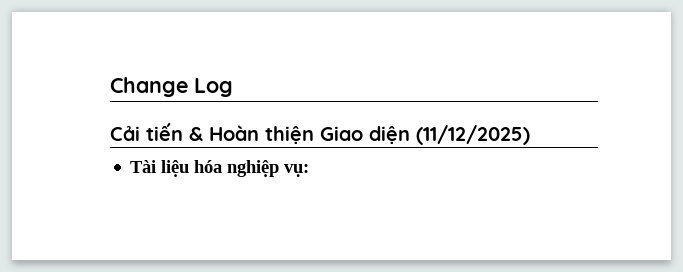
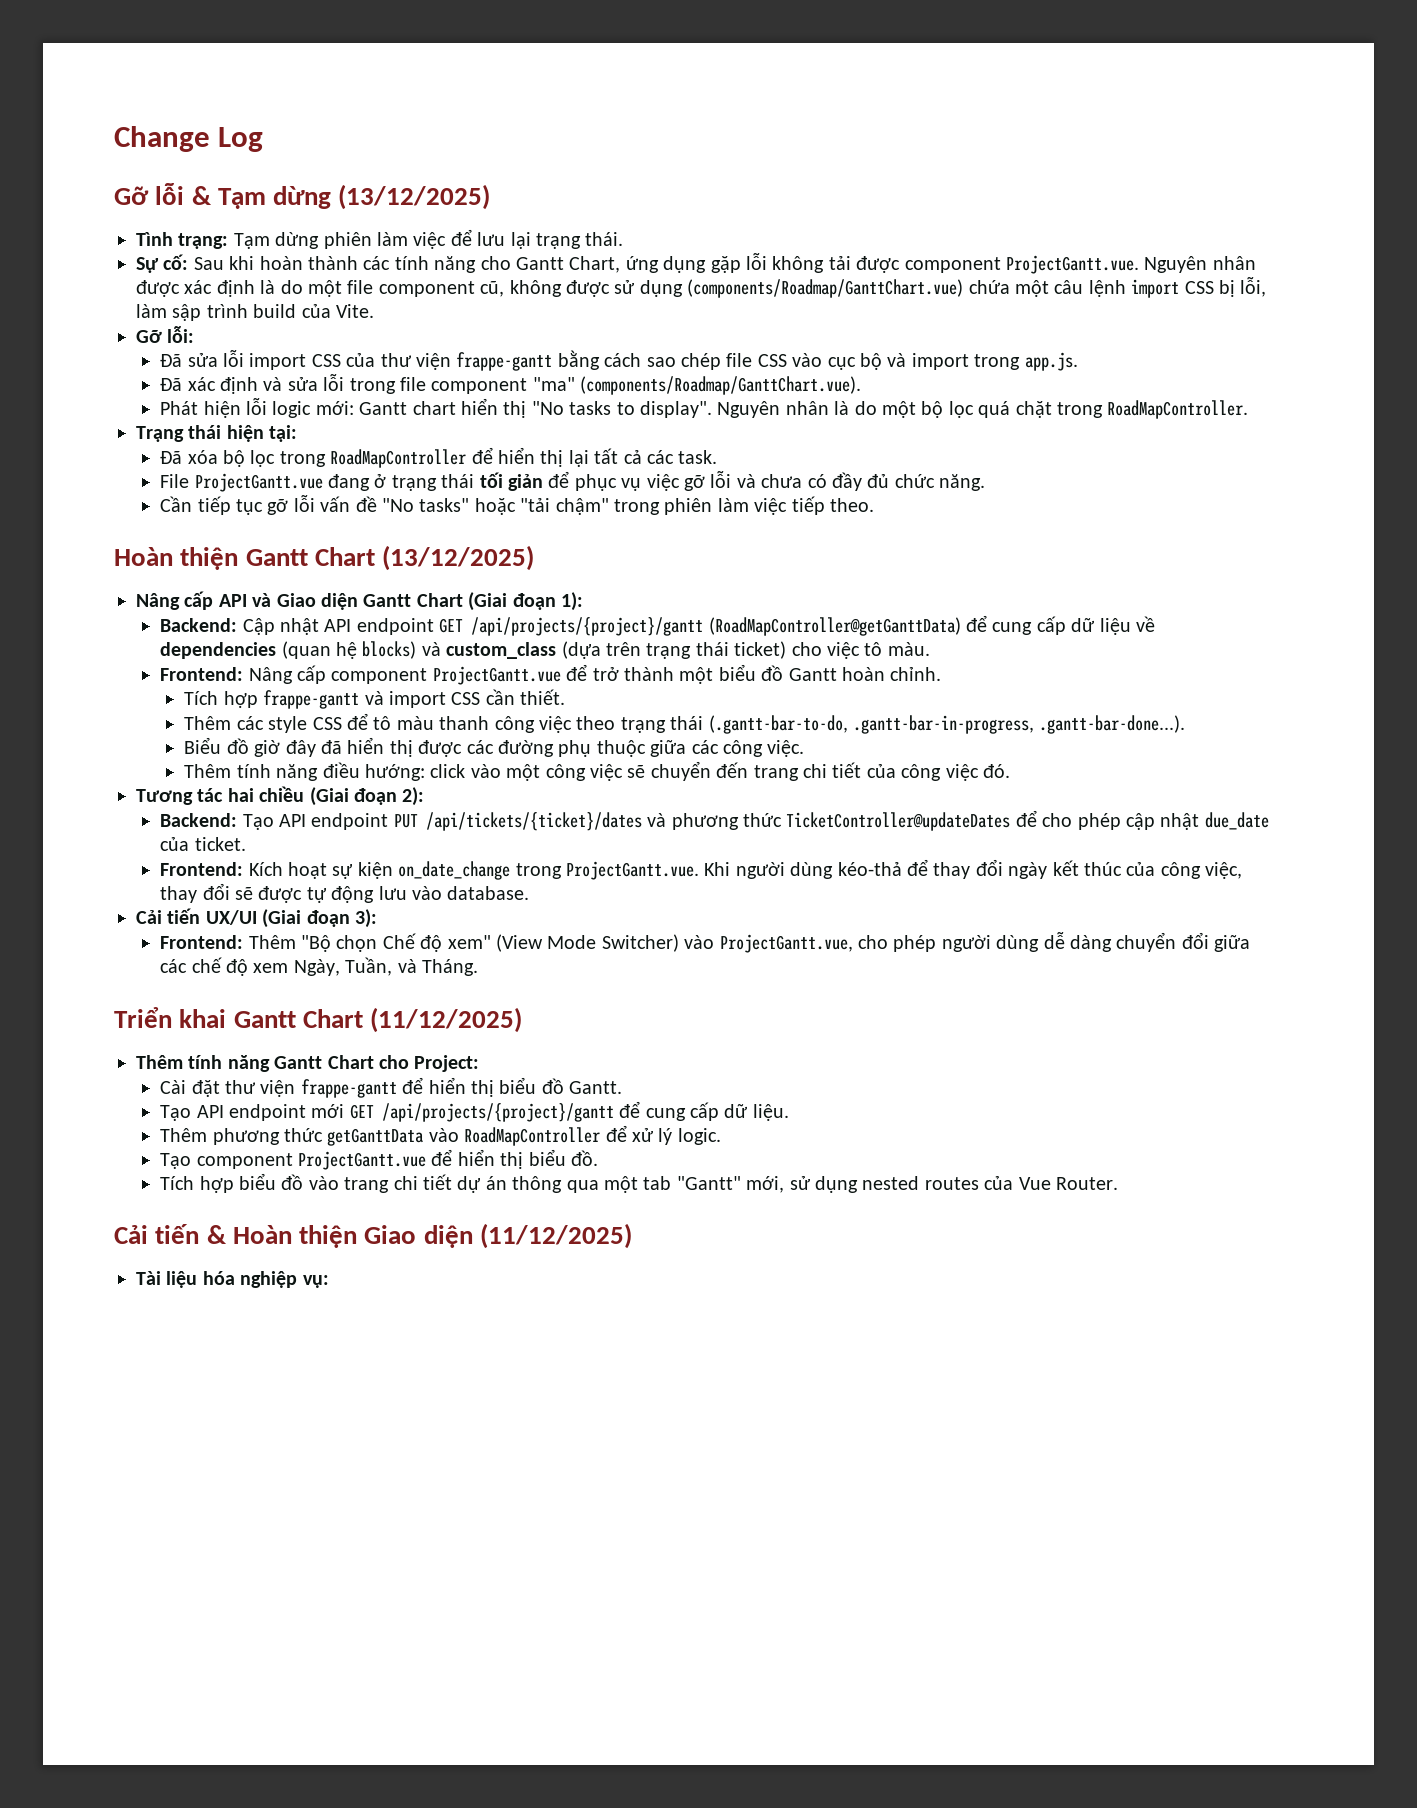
(233, 87) none -> [114,183,491,210] [136,229,624,249] [136,253,1256,274] [136,277,1267,298] [136,304,374,321] [136,326,195,343] [160,350,1078,371] [160,374,862,395] [160,398,1249,419] [136,425,298,442] [160,447,718,468] [160,471,986,492] [160,495,875,515] [114,545,535,571] [136,591,583,611] [160,615,1156,636] [160,641,930,659] [160,664,942,685] [184,689,566,709] [184,713,1186,734] [184,737,805,757] [184,761,1011,781] [136,786,425,806] [160,810,1269,831] [160,837,246,851] [160,859,1243,880] [160,883,530,903] [136,908,377,928] [160,932,1251,953] [160,957,479,976] [114,1007,523,1033] [136,1055,480,1072] [160,1077,623,1098] [160,1101,789,1122] [160,1125,721,1146] [160,1149,599,1170] [160,1173,1119,1193] // Gỡ lỗi & Tạm dừng (13/12/2025) // Tình trạng: Tạm dừng phiên làm việc để lưu lại trạng thái. // Sự cố: Sau khi hoàn thành các tính năng cho Gantt Chart, ứng dụng gặp lỗi không tải được component ProjectGantt.vue. Nguyên nhân được xác định là do một file component cũ, không được sử dụng (components/Roadmap/GanttChart.vue) chứa một câu lệnh import CSS bị lỗi, làm sập trình build của Vite. // Gỡ lỗi: // Đã sửa lỗi import CSS của thư viện frappe-gantt bằng cách sao chép file CSS vào cục bộ và import trong app.js. // Đã xác định và sửa lỗi trong file component "ma" (components/Roadmap/GanttChart.vue). // Phát hiện lỗi logic mới: Gantt chart hiển thị "No tasks to display". Nguyên nhân là do một bộ lọc quá chặt trong RoadMapController. // Trạng thái hiện tại: // Đã xóa bộ lọc trong RoadMapController để hiển thị lại tất cả các task. // File ProjectGantt.vue đang ở trạng thái tối giản để phục vụ việc gỡ lỗi và chưa có đầy đủ chức năng. // Cần tiếp tục gỡ lỗi vấn đề "No tasks" hoặc "tải chậm" trong phiên làm việc tiếp theo. // Hoàn thiện Gantt Chart (13/12/2025) // Nâng cấp API và Giao diện Gantt Chart (Giai đoạn 1): // Backend: Cập nhật API endpoint GET /api/projects/{project}/gantt (RoadMapController@getGanttData) để cung cấp dữ liệu về dependencies (quan hệ blocks) và custom_class (dựa trên trạng thái ticket) cho việc tô màu. // Frontend: Nâng cấp component ProjectGantt.vue để trở thành một biểu đồ Gantt hoàn chỉnh. // Tích hợp frappe-gantt và import CSS cần thiết. // Thêm các style CSS để tô màu thanh công việc theo trạng thái (.gantt-bar-to-do, .gantt-bar-in-progress, .gantt-bar-done...). // Biểu đồ giờ đây đã hiển thị được các đường phụ thuộc giữa các công việc. // Thêm tính năng điều hướng: click vào một công việc sẽ chuyển đến trang chi tiết của công việc đó. // Tương tác hai chiều (Giai đoạn 2): // Backend: Tạo API endpoint PUT /api/tickets/{ticket}/dates và phương thức TicketController@updateDates để cho phép cập nhật due_date của ticket. // Frontend: Kích hoạt sự kiện on_date_change trong ProjectGantt.vue. Khi người dùng kéo-thả để thay đổi ngày kết thúc của công việc, thay đổi sẽ được tự động lưu vào database. // Cải tiến UX/UI (Giai đoạn 3): // Frontend: Thêm "Bộ chọn Chế độ xem" (View Mode Switcher) vào ProjectGantt.vue, cho phép người dùng dễ dàng chuyển đổi giữa các chế độ xem Ngày, Tuần, và Tháng. // Triển khai Gantt Chart (11/12/2025) // Thêm tính năng Gantt Chart cho Project: // Cài đặt thư viện frappe-gantt để hiển thị biểu đồ Gantt. // Tạo API endpoint mới GET /api/projects/{project}/gantt để cung cấp dữ liệu. // Thêm phương thức getGanttData vào RoadMapController để xử lý logic. // Tạo component ProjectGantt.vue để hiển thị biểu đồ. // Tích hợp biểu đồ vào trang chi tiết dự án thông qua một tab "Gantt" mới, sử dụng nested routes của Vue Router.

